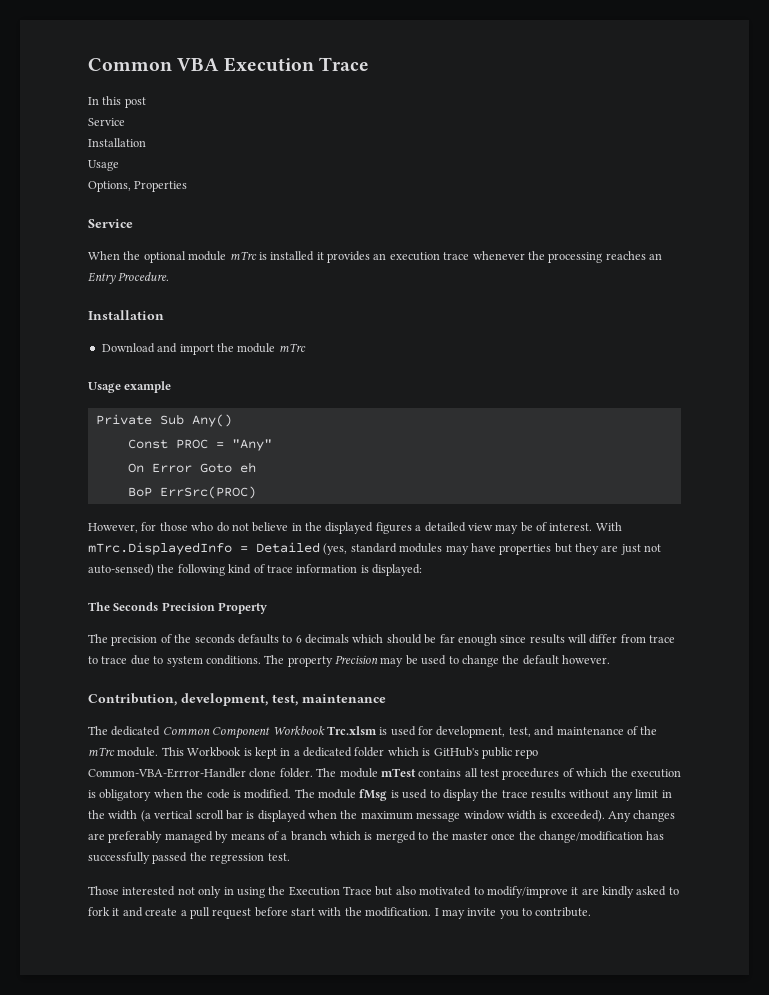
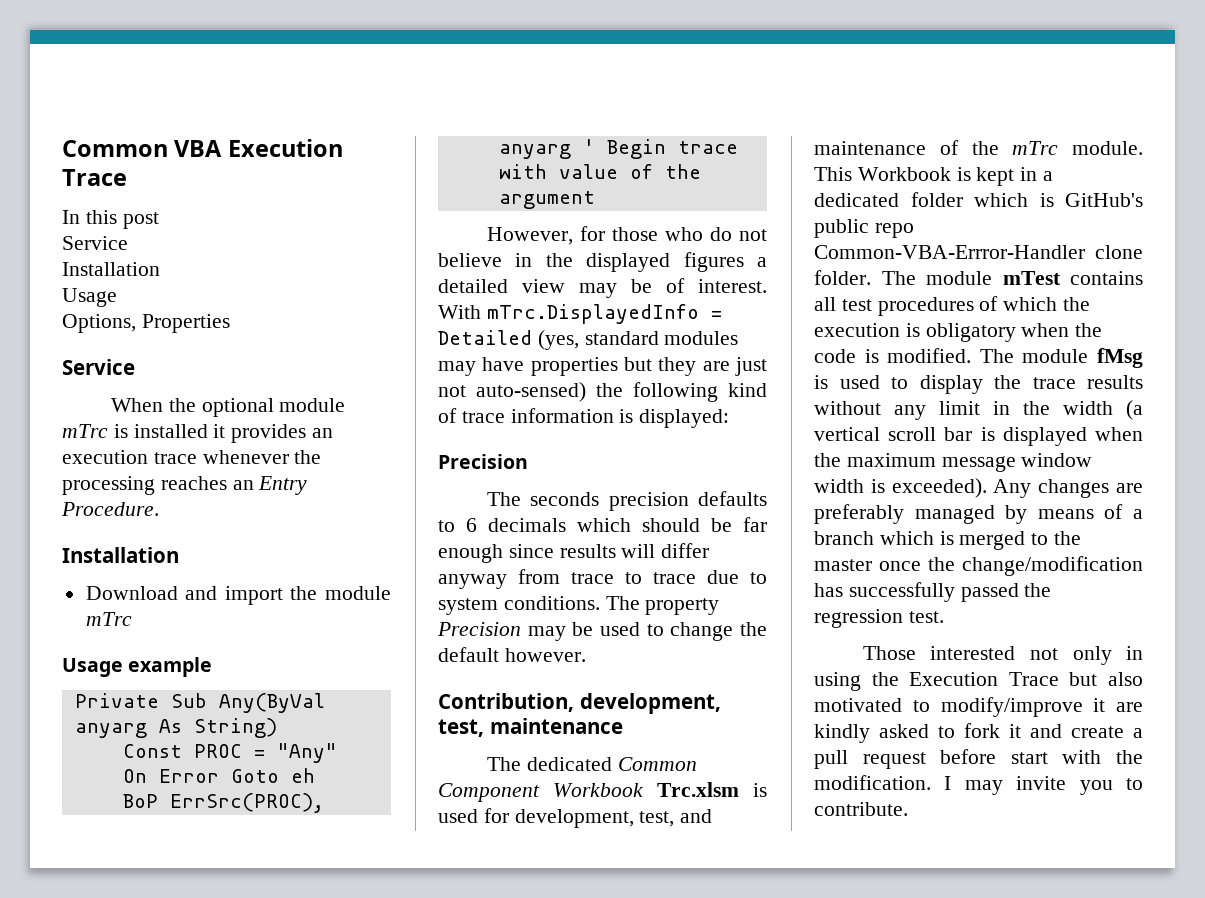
[191,414,232,427] Any() -> [218,693,325,713] [74,718,277,738] Any(ByVal anyarg As String)
[159,486,256,499] ErrSrc(PROC) -> [169,793,324,813] [498,139,738,159] [498,164,701,179] [498,191,595,209] ErrSrc(PROC), anyarg ' Begin trace with value of the argument
[88,602,268,614] [88,634,235,646] The Seconds Precision Property // The precision of the seconds -> [438,454,528,469] [486,492,689,511] Precision // The seconds precision
(618, 639) none -> [438,574,507,589] anyway

